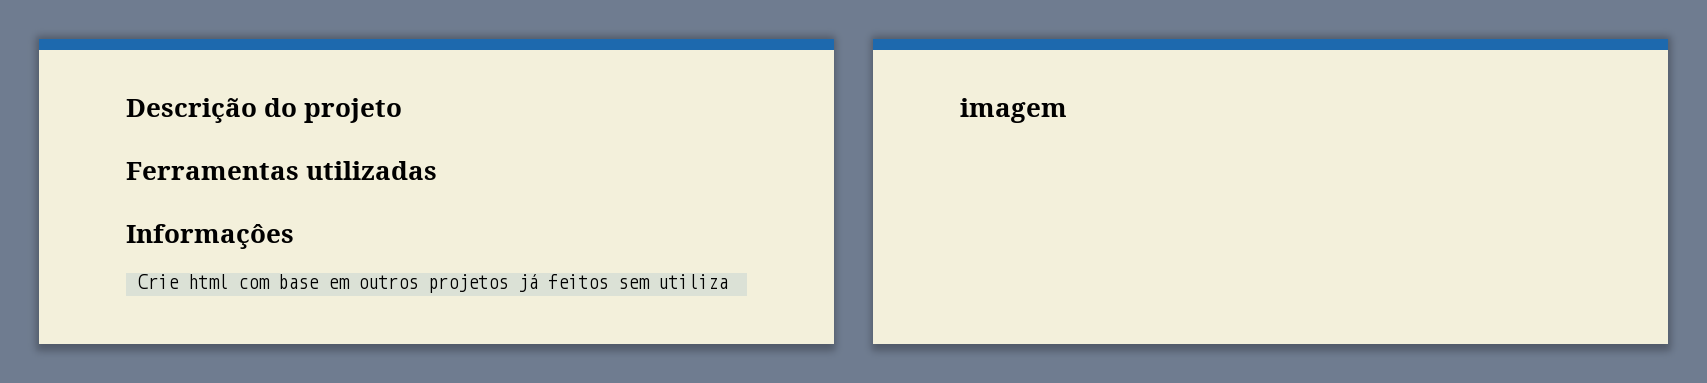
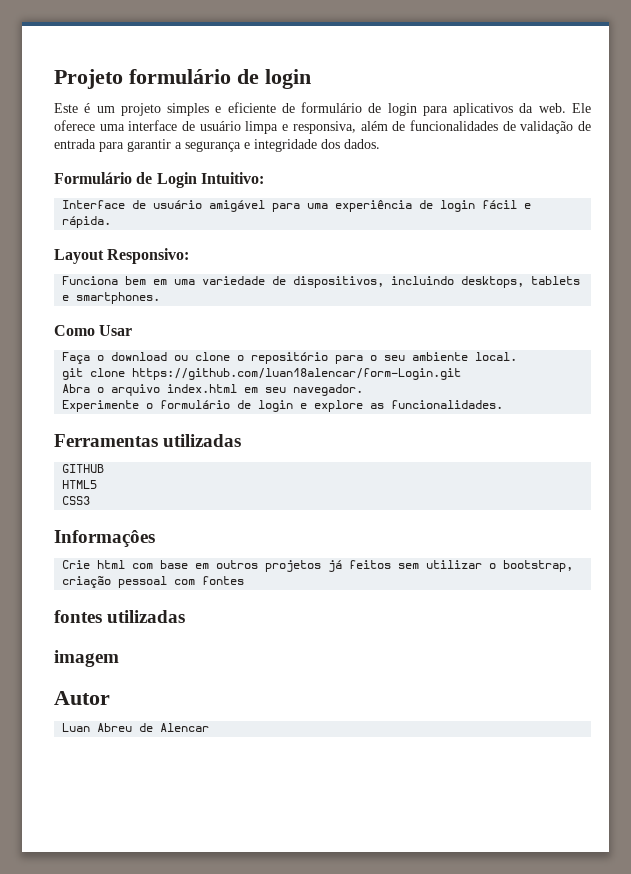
[126,98,403,123] Descrição do projeto -> [54,69,311,89] [54,102,591,116] [54,120,591,134] [54,139,380,152] [54,172,264,188] [62,200,532,212] [62,216,112,228] [54,248,190,264] [62,276,581,288] [62,292,161,304] [54,325,133,336] [62,352,518,364] [62,368,462,380] [62,384,364,396] [62,400,504,412] Projeto formulário de login // Este é um projeto simples e eficiente de formulário de login para aplicativos da web. Ele oferece uma interface de usuário limpa e responsiva, além de funcionalidades de validação de entrada para garantir a segurança e integridade dos dados. // Formulário de Login Intuitivo: // Interface de usuário amigável para uma experiência de login fácil e rápida. // Layout Responsivo: // Funciona bem em uma variedade de dispositivos, incluindo desktops, tablets e smartphones. // Como Usar // Faça o download ou clone o repositório para o seu ambiente local. // git clone https://github.com/luan18alencar/form-Login.git // Abra o arquivo index.html em seu navegador. // Experimente o formulário de login e explore as funcionalidades.
(438, 170) none -> [62,464,105,473] [62,480,98,489] [62,496,91,505] // GITHUB // HTML5 // CSS3
[657,274,728,289] [960,98,1067,123] utiliza // imagem -> [426,560,574,572] [62,576,245,588] [54,610,186,623] [54,650,119,667] [54,691,110,705] [62,723,210,732] utilizar o bootstrap, criação pessoal com fontes // fontes utilizadas // imagem // Autor // Luan Abreu de Alencar

